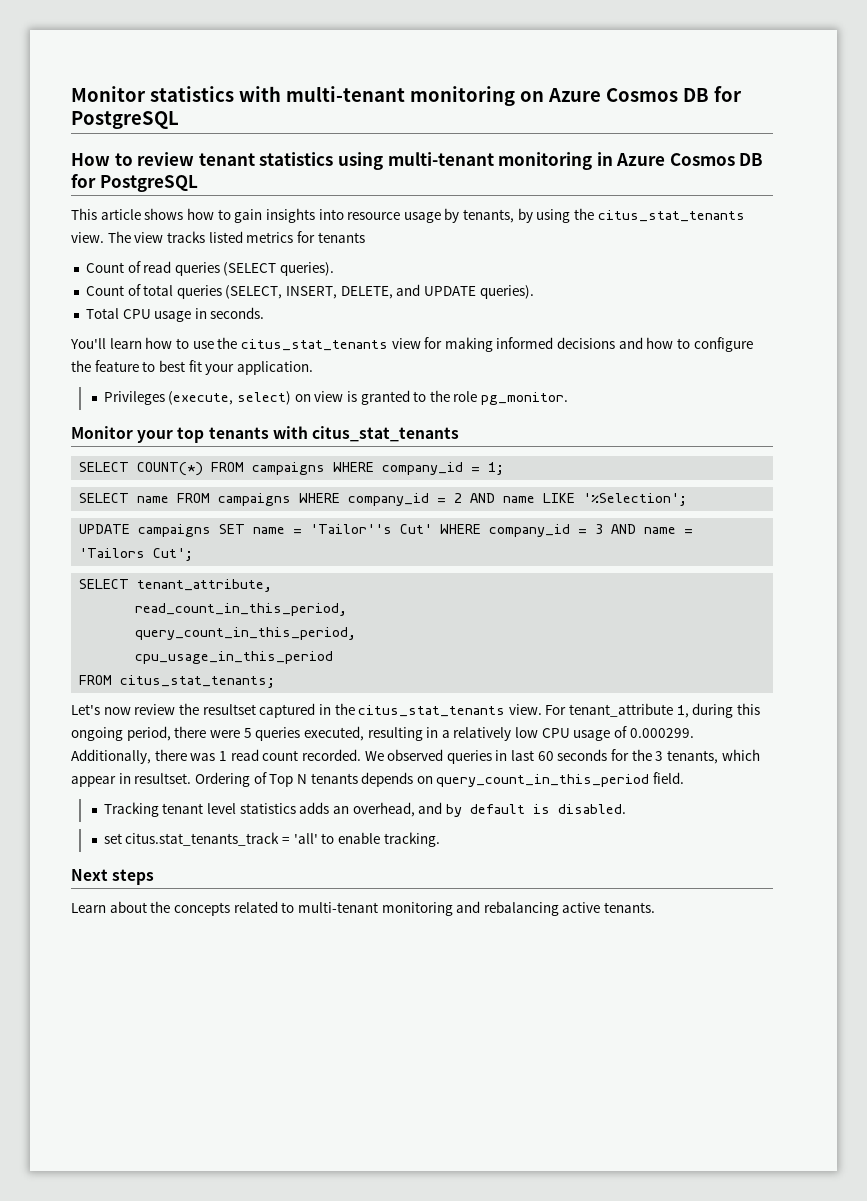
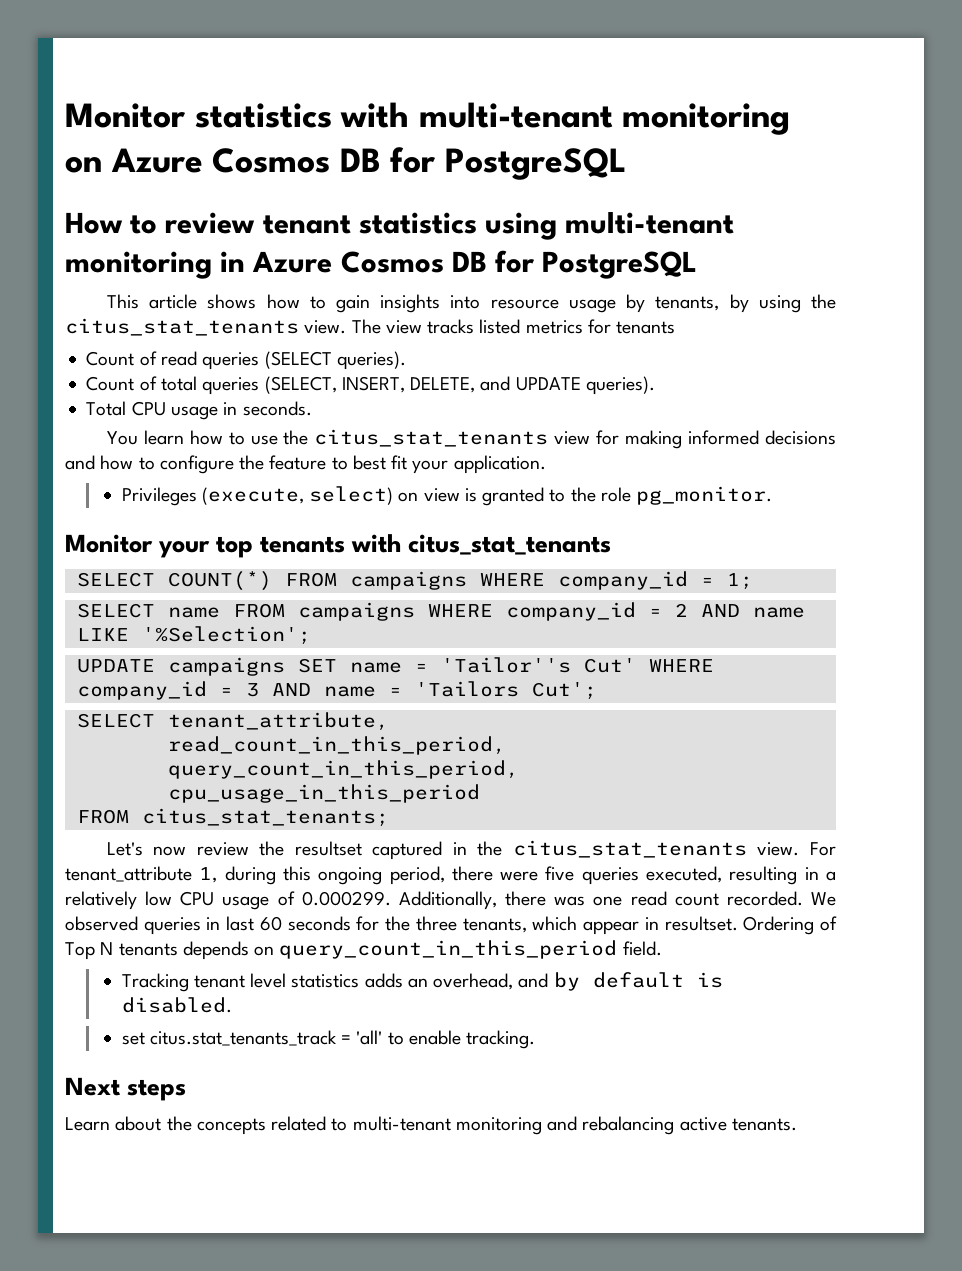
[70,338,106,349] You'll -> [106,431,138,445] You
[243,728,252,738] 5 -> [545,866,575,881] five
[218,751,227,761] 1 -> [593,896,623,906] one
[655,751,664,761] 3 -> [415,916,457,931] three

